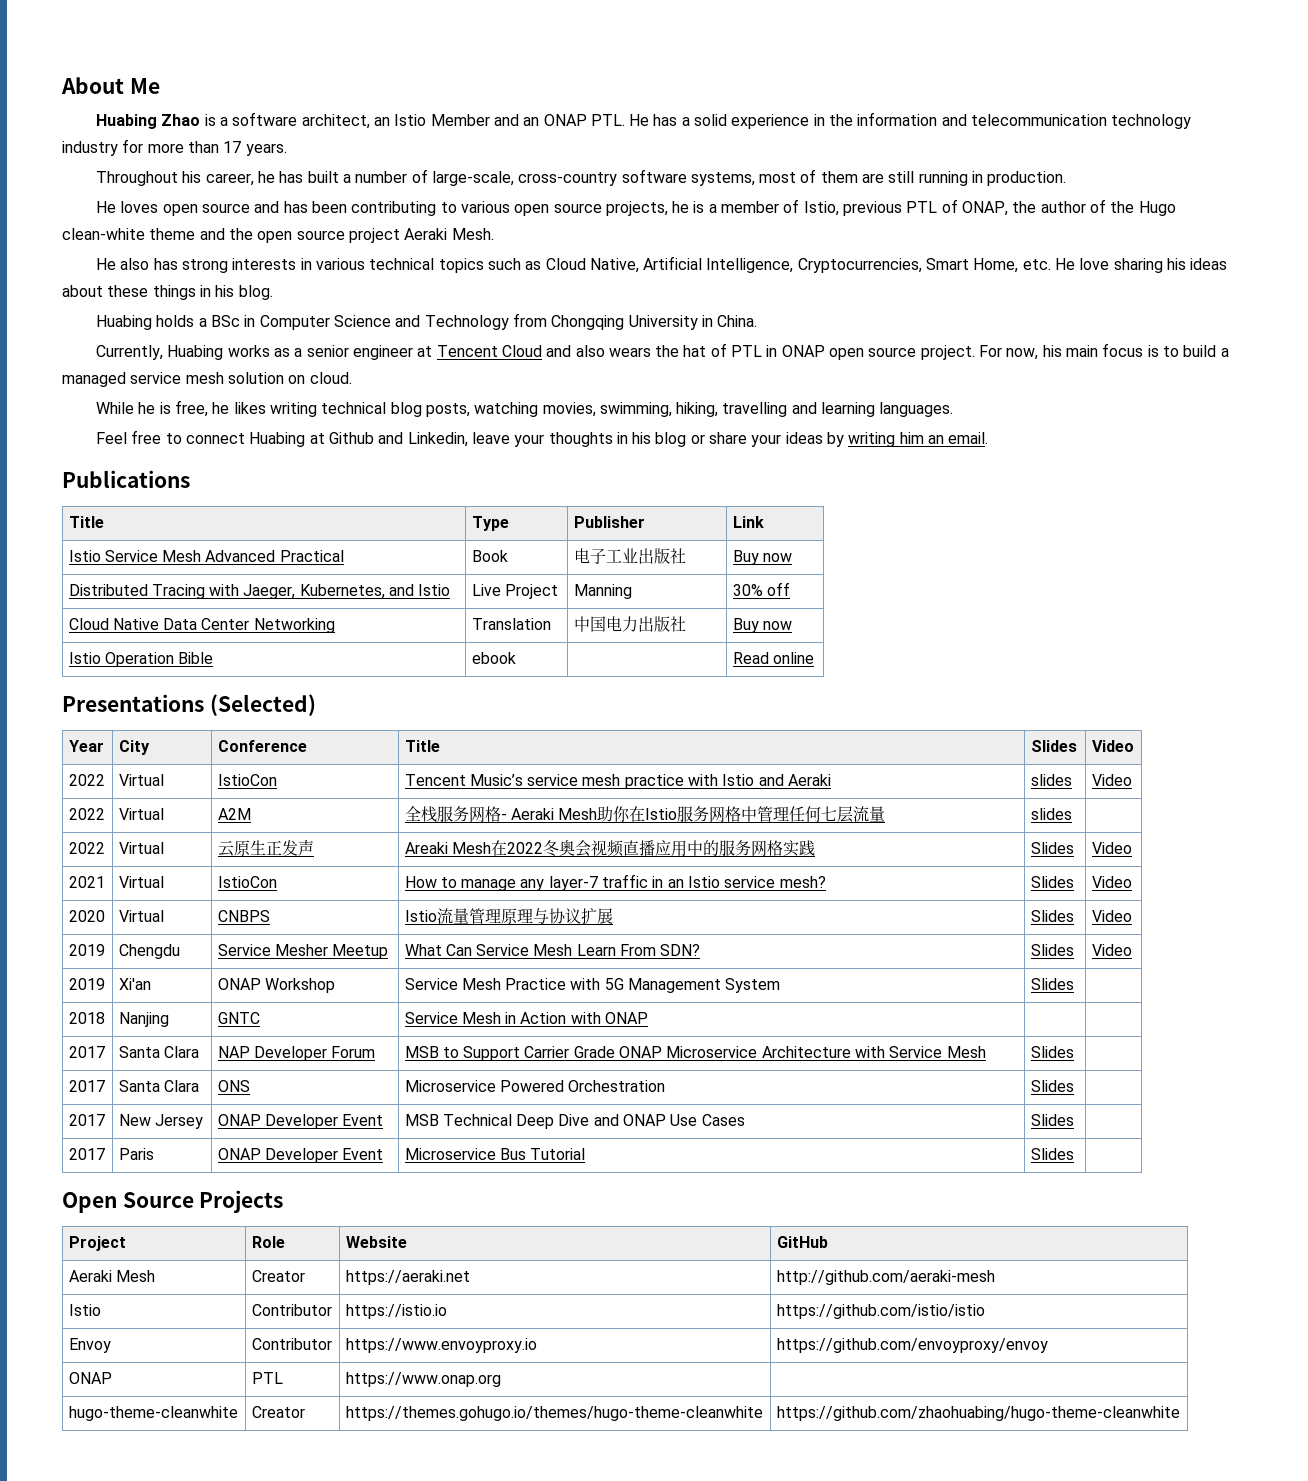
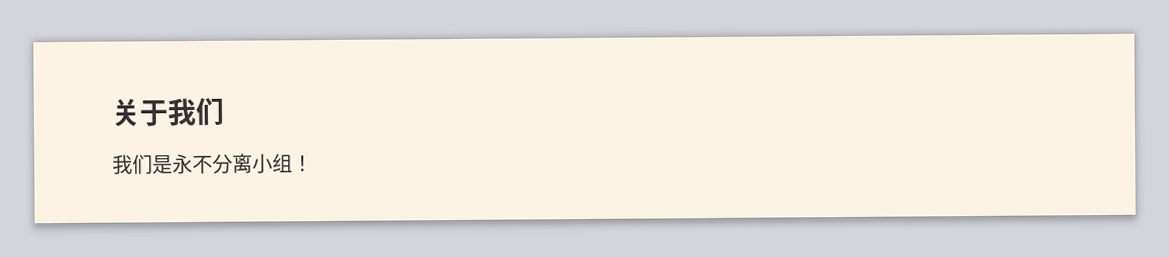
[61,77,160,94] [96,112,1192,129] [62,139,287,156] [96,169,1067,186] [96,199,1176,216] [62,228,494,243] [96,256,1228,273] [62,285,273,300] [96,313,758,330] [96,343,1229,360] [62,372,352,387] [96,400,954,417] [96,430,989,447] [62,470,190,488] [68,516,104,528] [471,516,509,531] [573,516,645,528] [732,516,764,528] [68,550,344,562] [471,550,508,562] [573,548,686,564] [732,550,792,565] [68,584,451,599] [471,584,558,599] [573,584,632,599] [732,582,790,596] [68,618,335,633] [471,618,551,630] [573,616,686,632] [732,618,792,633] [68,652,214,667] [471,652,516,664] [732,652,814,664] [62,694,316,716] [68,740,104,752] [118,740,150,755] [217,740,307,752] [404,740,440,752] [1030,740,1077,752] [1091,740,1134,752] [68,774,105,786] [118,774,164,786] [217,774,277,786] [404,774,832,789] [1030,774,1072,786] [1091,774,1132,786] [68,808,105,820] [118,808,164,820] [217,808,251,820] [404,806,886,823] [1030,808,1072,820] [68,842,105,854] [118,842,164,854] [217,839,314,857] [404,840,815,857] [1030,842,1074,854] [1091,842,1132,854] [68,876,105,888] [118,876,164,888] [217,876,277,888] [404,874,826,891] [1030,876,1074,888] [1091,876,1132,888] [68,910,105,922] [118,910,164,922] [217,910,270,922] [404,908,613,924] [1030,910,1074,922] [1091,910,1132,922] [68,944,105,956] [118,944,180,959] [217,944,389,959] [404,944,701,956] [1030,944,1074,956] [1091,944,1132,956] [68,978,105,990] [118,978,151,990] [217,978,335,993] [404,978,781,993] [1030,978,1074,990] [68,1012,105,1024] [118,1012,169,1027] [217,1012,260,1024] [404,1012,649,1024] [68,1046,105,1058] [118,1046,199,1058] [217,1046,376,1061] [404,1046,986,1061] [1030,1046,1074,1058] [68,1080,105,1092] [118,1080,199,1092] [217,1080,250,1092] [404,1080,666,1092] [1030,1080,1074,1092] [68,1114,105,1126] [118,1114,203,1129] [217,1114,384,1129] [404,1114,745,1129] [1030,1114,1074,1126] [68,1148,105,1160] [118,1148,154,1160] [217,1148,384,1163] [404,1148,586,1160] [1030,1148,1074,1160] [62,1190,284,1213] [68,1236,126,1251] [251,1236,285,1248] [345,1236,407,1248] [776,1236,828,1248] [68,1270,155,1282] [251,1270,305,1282] [345,1270,470,1285] [776,1270,995,1285] [68,1304,101,1316] [251,1304,332,1316] [345,1304,447,1319] [776,1304,985,1319] [68,1338,111,1353] [251,1338,332,1350] [345,1338,537,1353] [776,1338,1048,1353] [68,1372,112,1384] [251,1372,283,1384] [345,1372,501,1387] [68,1406,238,1421] [251,1406,305,1418] [345,1406,763,1421] [776,1406,1180,1421] About Me // Huabing Zhao is a software architect, an Istio Member and an ONAP PTL. He has a solid experience in the information and telecommunication technology industry for more than 17 years. // Throughout his career, he has built a number of large-scale, cross-country software systems, most of them are still running in production. // He loves open source and has been contributing to various open source projects, he is a member of Istio, previous PTL of ONAP, the author of the Hugo clean-white theme and the open source project Aeraki Mesh. // He also has strong interests in various technical topics such as Cloud Native, Artificial Intelligence, Cryptocurrencies, Smart Home, etc. He love sharing his ideas about these things in his blog. // Huabing holds a BSc in Computer Science and Technology from Chongqing University in China. // Currently, Huabing works as a senior engineer at Tencent Cloud and also wears the hat of PTL in ONAP open source project. For now, his main focus is to build a managed service mesh solution on cloud. // While he is free, he likes writing technical blog posts, watching movies, swimming, hiking, travelling and learning languages. // Feel free to connect Huabing at Github and Linkedin, leave your thoughts in his blog or share your ideas by writing him an email. // Publications // Title | Type | Publisher | Link // Istio Service Mesh Advanced Practical | Book | 电子工业出版社 | Buy now // Distributed Tracing with Jaeger, Kubernetes, and Istio | Live Project | Manning | 30% off // Cloud Native Data Center Networking | Translation | 中国电力出版社 | Buy now // Istio Operation Bible | ebook | | Read online // Presentations (Selected) // Year | City | Conference | Title | Slides | Video // 2022 | Virtual | IstioCon | Tencent Music’s service mesh practice with Istio and Aeraki | slides | Video // 2022 | Virtual | A2M | 全栈服务网格- Aeraki Mesh助你在Istio服务网格中管理任何七层流量 | slides | // 2022 | Virtual | 云原生正发声 | Areaki Mesh在2022冬奥会视频直播应用中的服务网格实践 | Slides | Video // 2021 | Virtual | IstioCon | How to manage any layer-7 traffic in an Istio service mesh? | Slides | Video // 2020 | Virtual | CNBPS | Istio流量管理原理与协议扩展 | Slides | Video // 2019 | Chengdu | Service Mesher Meetup | What Can Service Mesh Learn From SDN? | Slides | Video // 2019 | Xi'an | ONAP Workshop | Service Mesh Practice with 5G Management System | Slides | // 2018 | Nanjing | GNTC | Service Mesh in Action with ONAP | | // 2017 | Santa Clara | NAP Developer Forum | MSB to Support Carrier Grade ONAP Microservice Architecture with Service Mesh | Slides | // 2017 | Santa Clara | ONS | Microservice Powered Orchestration | Slides | // 2017 | New Jersey | ONAP Developer Event | MSB Technical Deep Dive and ONAP Use Cases | Slides | // 2017 | Paris | ONAP Developer Event | Microservice Bus Tutorial | Slides | // Open Source Projects // Project | Role | Website | GitHub // Aeraki Mesh | Creator | https://aeraki.net | http://github.com/aeraki-mesh // Istio | Contributor | https://istio.io | https://github.com/istio/istio // Envoy | Contributor | https://www.envoyproxy.io | https://github.com/envoyproxy/envoy // ONAP | PTL | https://www.onap.org | // hugo-theme-cleanwhite | Creator | https://themes.gohugo.io/themes/hugo-theme-cleanwhite | https://github.com/zhaohuabing/hugo-theme-cleanwhite -> [111,97,224,127] [112,153,313,175] 关于我们 // 我们是永不分离小组！

